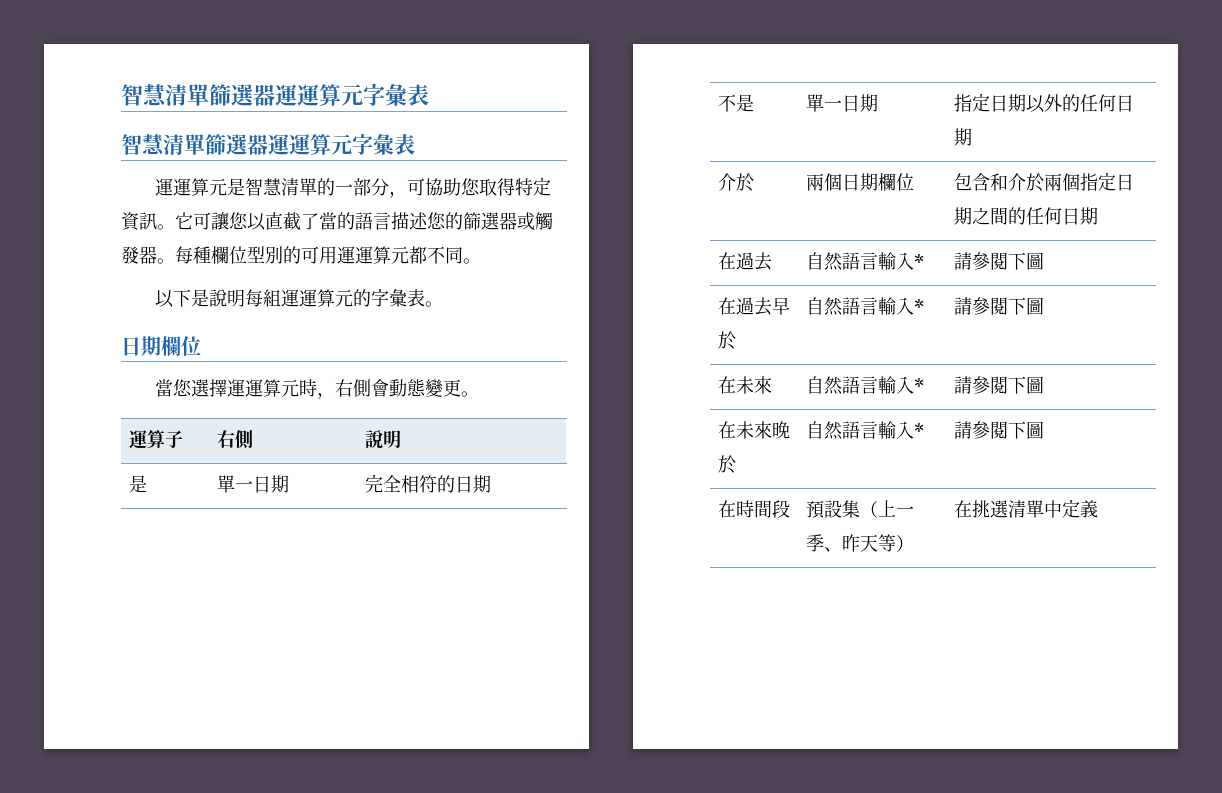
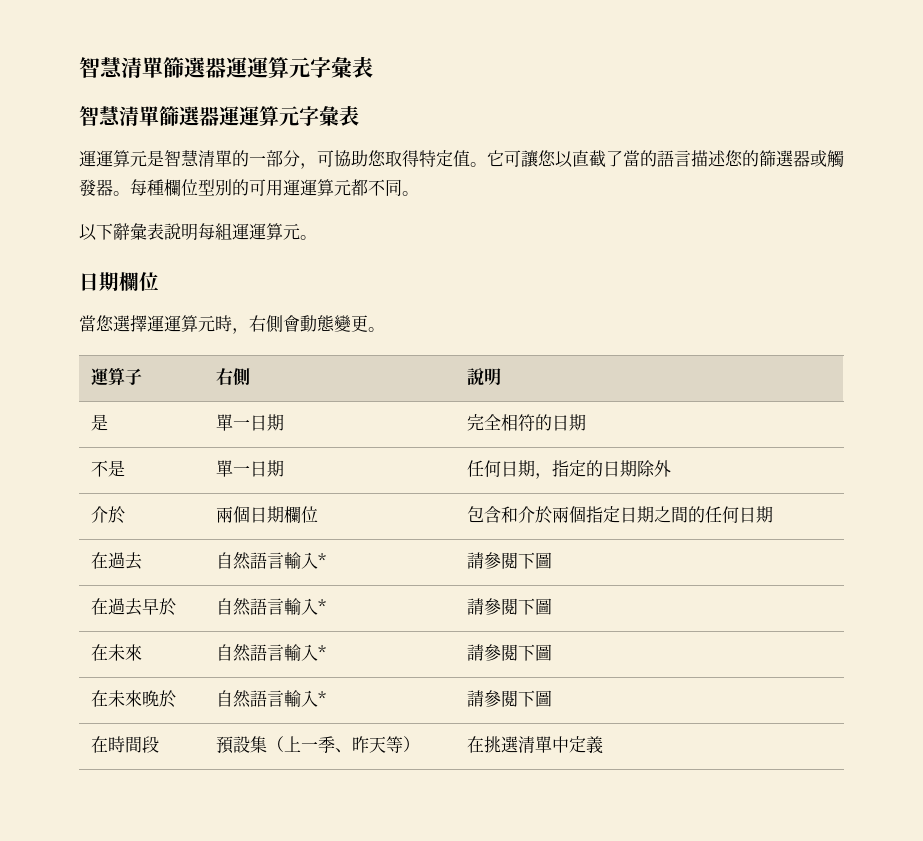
[121,212,157,231] 資訊 -> [453,150,470,167] 值
[190,289,209,307] 是 -> [113,223,164,240] 辭彙表
[352,288,425,307] 的字彙表 -> (300, 231) none
[954,93,1135,113] [954,128,973,146] 指定日期以外的任何日期 -> [467,460,672,479] 任何日期，指定的日期除外

